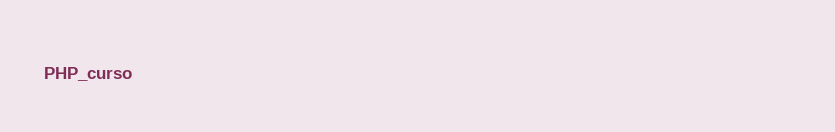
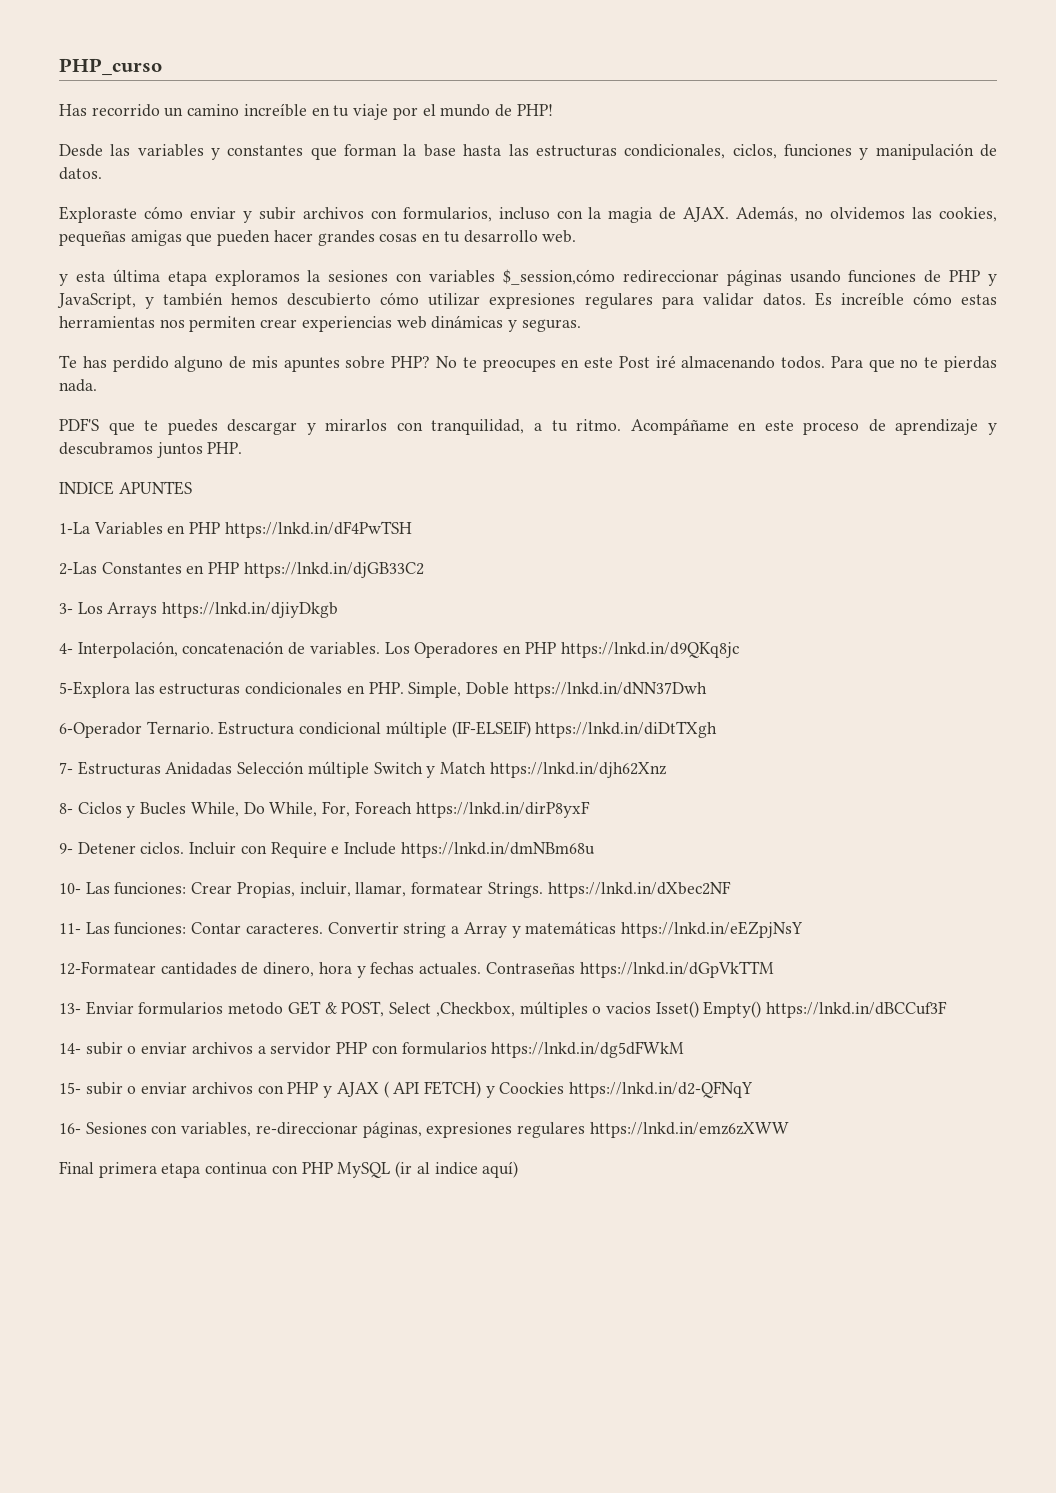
(132, 74) none -> [59,103,553,120] [59,143,998,160] [59,167,102,180] [59,206,998,223] [59,230,577,246] [59,269,997,286] [57,292,998,309] [59,315,581,332] [59,355,997,372] [59,379,97,392] [59,418,997,435] [59,442,243,458] [59,481,192,495] [59,521,412,538] [59,562,424,578] [59,602,339,618] [59,641,739,658] [59,681,707,698] [59,721,718,738] [59,761,667,778] [59,801,590,818] [59,842,595,858] [59,881,731,898] [59,921,803,938] [59,961,774,978] [59,1001,948,1018] [59,1041,685,1058] [59,1081,754,1098] [59,1121,789,1138] [59,1161,519,1178] // Has recorrido un camino increíble en tu viaje por el mundo de PHP! // Desde las variables y constantes que forman la base hasta las estructuras condicionales, ciclos, funciones y manipulación de datos. // Exploraste cómo enviar y subir archivos con formularios, incluso con la magia de AJAX. Además, no olvidemos las cookies, pequeñas amigas que pueden hacer grandes cosas en tu desarrollo web. // y esta última etapa exploramos la sesiones con variables $_session,cómo redireccionar páginas usando funciones de PHP y JavaScript, y también hemos descubierto cómo utilizar expresiones regulares para validar datos. Es increíble cómo estas herramientas nos permiten crear experiencias web dinámicas y seguras. // Te has perdido alguno de mis apuntes sobre PHP? No te preocupes en este Post iré almacenando todos. Para que no te pierdas nada. // PDF'S que te puedes descargar y mirarlos con tranquilidad, a tu ritmo. Acompáñame en este proceso de aprendizaje y descubramos juntos PHP. // INDICE APUNTES // 1-La Variables en PHP https://lnkd.in/dF4PwTSH // 2-Las Constantes en PHP https://lnkd.in/djGB33C2 // 3- Los Arrays https://lnkd.in/djiyDkgb // 4- Interpolación, concatenación de variables. Los Operadores en PHP https://lnkd.in/d9QKq8jc // 5-Explora las estructuras condicionales en PHP. Simple, Doble https://lnkd.in/dNN37Dwh // 6-Operador Ternario. Estructura condicional múltiple (IF-ELSEIF) https://lnkd.in/diDtTXgh // 7- Estructuras Anidadas Selección múltiple Switch y Match https://lnkd.in/djh62Xnz // 8- Ciclos y Bucles While, Do While, For, Foreach https://lnkd.in/dirP8yxF // 9- Detener ciclos. Incluir con Require e Include https://lnkd.in/dmNBm68u // 10- Las funciones: Crear Propias, incluir, llamar, formatear Strings. https://lnkd.in/dXbec2NF // 11- Las funciones: Contar caracteres. Convertir string a Array y matemáticas https://lnkd.in/eEZpjNsY // 12-Formatear cantidades de dinero, hora y fechas actuales. Contraseñas https://lnkd.in/dGpVkTTM // 13- Enviar formularios metodo GET & POST, Select ,Checkbox, múltiples o vacios Isset() Empty() https://lnkd.in/dBCCuf3F // 14- subir o enviar archivos a servidor PHP con formularios https://lnkd.in/dg5dFWkM // 15- subir o enviar archivos con PHP y AJAX ( API FETCH) y Coockies https://lnkd.in/d2-QFNqY // 16- Sesiones con variables, re-direccionar páginas, expresiones regulares https://lnkd.in/emz6zXWW // Final primera etapa continua con PHP MySQL (ir al indice aquí)

